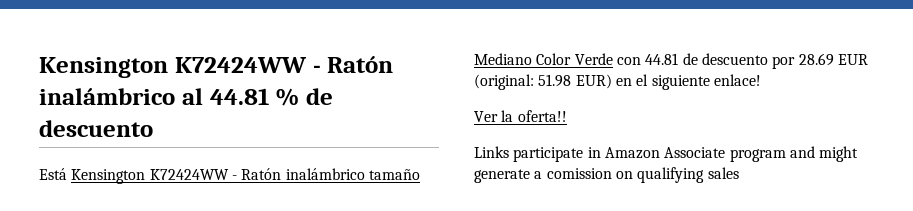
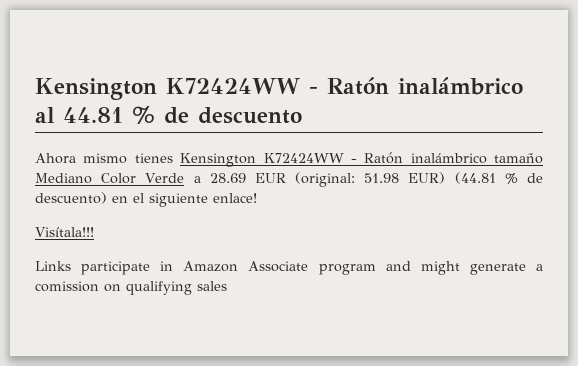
[39,168,67,180] Está -> [35,153,173,164] Ahora mismo tienes
[616,53,796,69] con 44.81 de descuento por -> [193,176,201,183] a
(612, 81) none -> [454,172,543,184] [35,192,107,204] (44.81 % de descuento)
[474,110,567,122] Ver la oferta!! -> [35,227,94,237] Visítala!!!

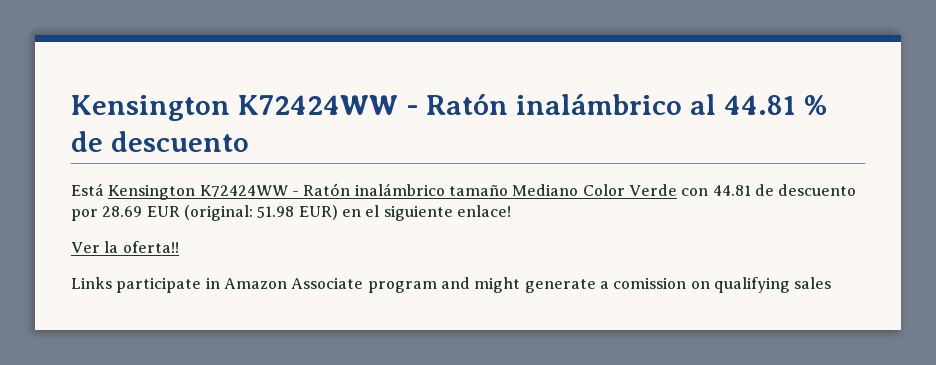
[35,153,173,164] Ahora mismo tienes -> [71,183,104,196] Está
[193,176,201,183] a -> [681,184,857,196] [71,209,98,221] con 44.81 de descuento por
[454,172,543,184] [35,192,107,204] (44.81 % de descuento) -> (338, 212) none
[35,227,94,237] Visítala!!! -> [71,241,179,253] Ver la oferta!!

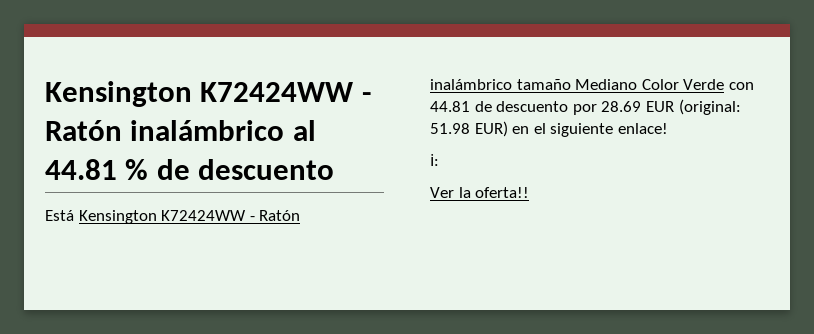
(511, 211) none -> [430,154,439,166] // ℹ:
[71,277,832,293] // Links participate in Amazon Associate program and might generate a comission on qualifying sales -> (530, 192) none

